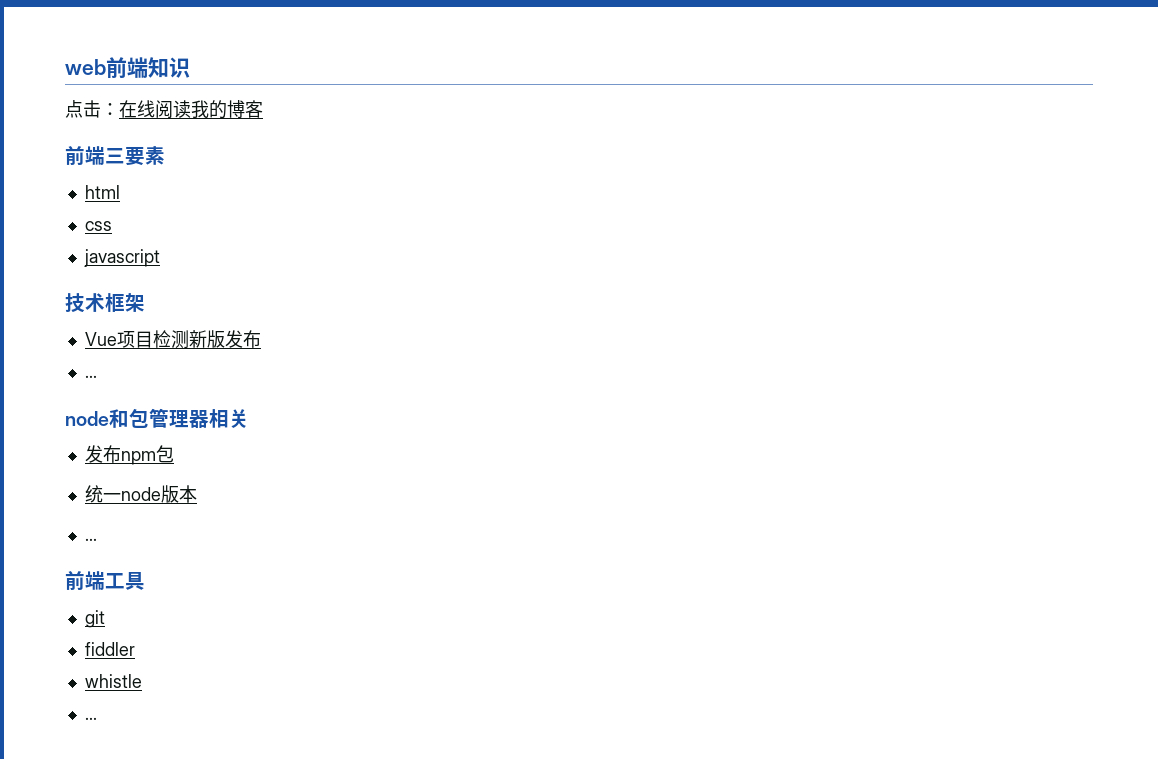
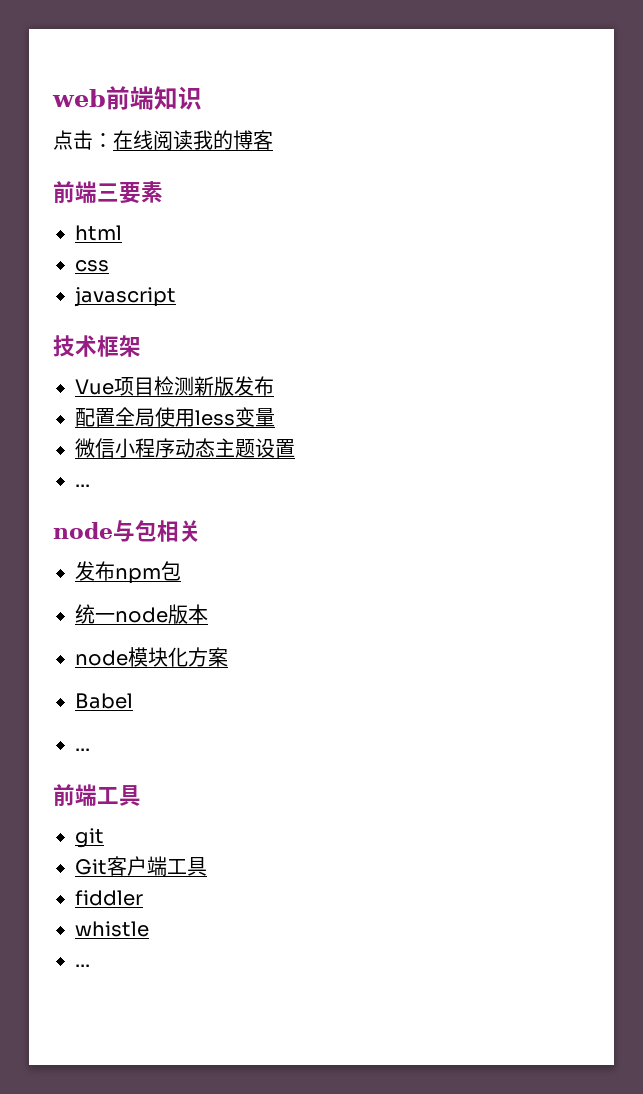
(261, 339) none -> [75,407,275,427] [75,438,295,458] // 配置全局使用less变量 // 微信小程序动态主题设置
[109,408,209,428] 和包管理器 -> [113,520,157,542] 与包
(197, 494) none -> [75,647,228,667] [75,693,133,709] // node模块化方案 // Babel
(105, 619) none -> [75,856,207,876] // Git客户端工具

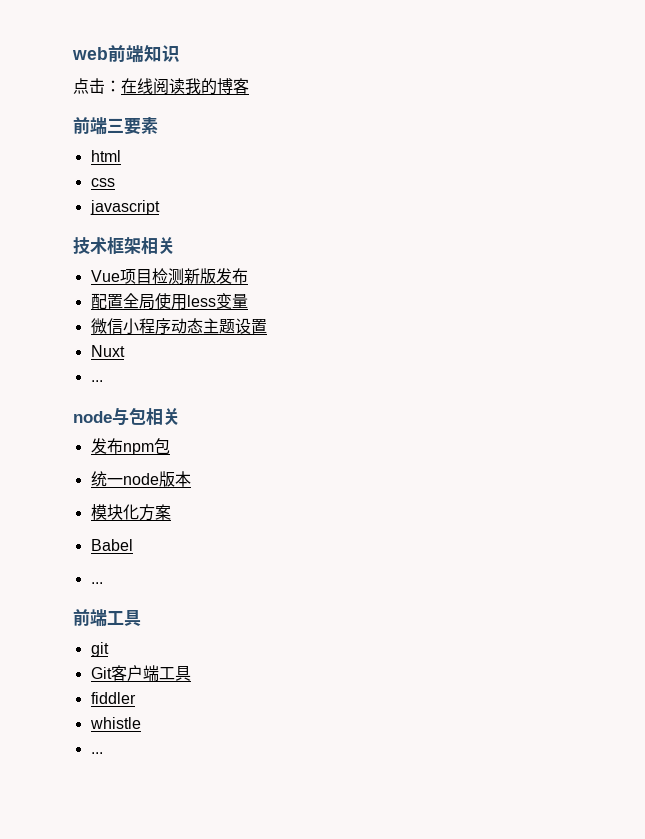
(141, 346) none -> [141,237,175,254] 相关
(295, 448) none -> [90,345,125,357] // Nuxt
[75,650,128,666] node -> (191, 479) none

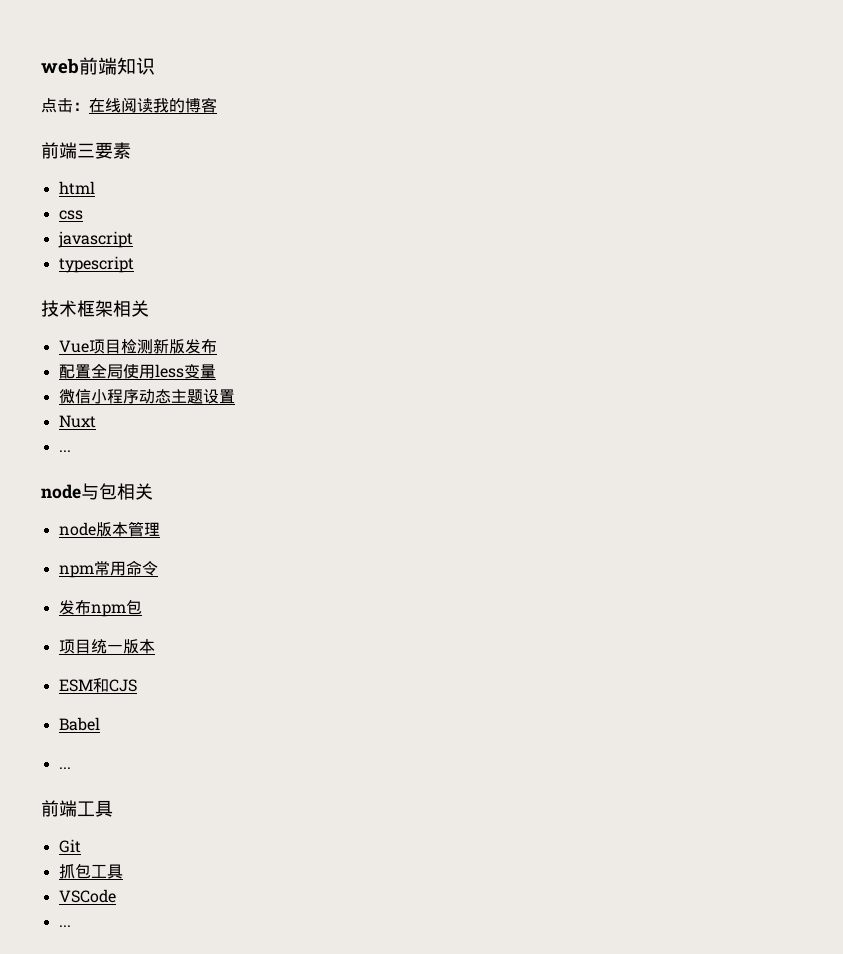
(160, 207) none -> [58,256,134,273] // typescript
(180, 416) none -> [58,521,160,537] [58,560,158,578] // node版本管理 // npm常用命令
[90,471,159,487] 统一node -> [58,639,123,654] 项目统一
[90,504,171,521] 模块化方案 -> [58,678,137,693] ESM和CJS
[90,642,109,657] [90,665,191,681] [90,692,136,704] [89,717,141,729] git // Git客户端工具 // fiddler // whistle -> [58,839,81,853] [58,863,123,879] [58,889,116,903] Git // 抓包工具 // VSCode

